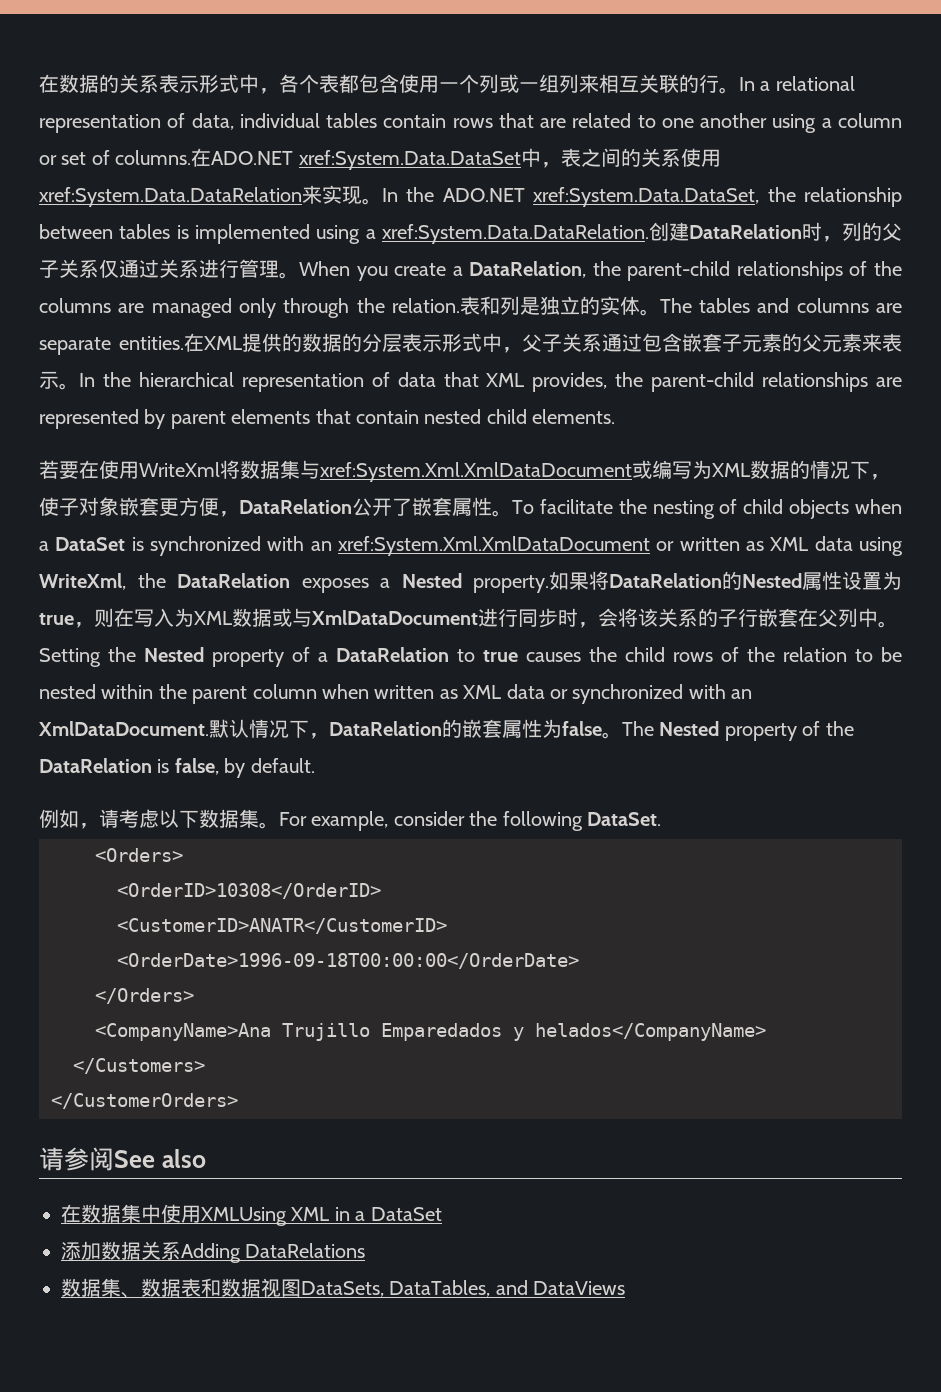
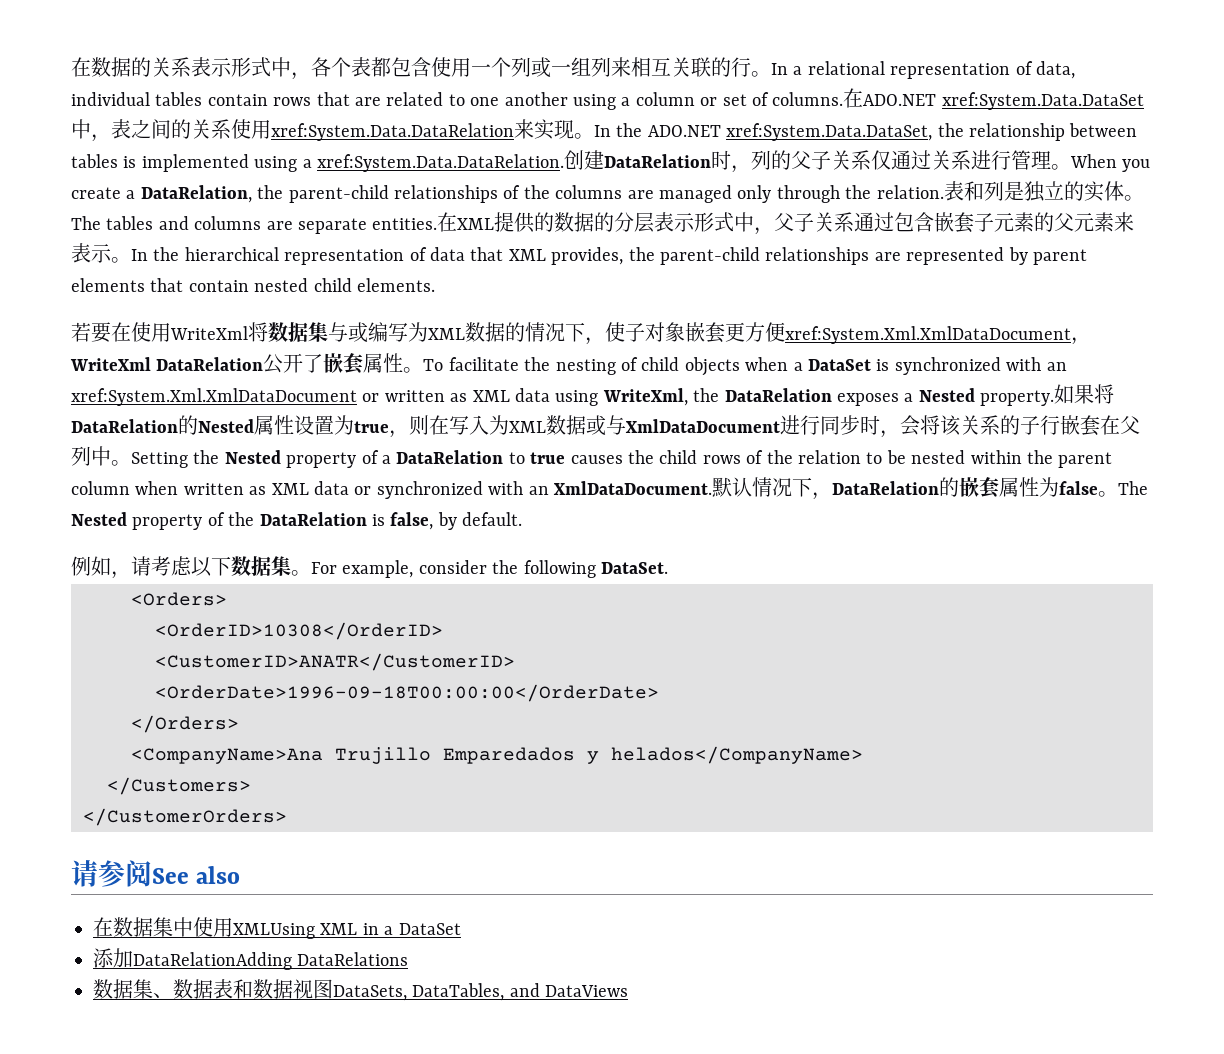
[320,462,632,482] xref:System.Xml.XmlDataDocument -> (348, 332) none
[219,511,239,517] ， -> [785,326,1091,345] [70,357,151,371] xref:System.Xml.XmlDataDocument，WriteXml
[101,1241,241,1263] 数据关系Adding -> [133,952,292,970] DataRelationAdding

